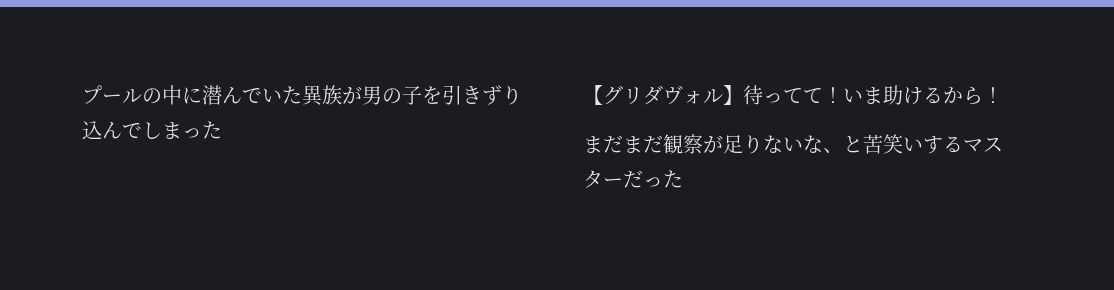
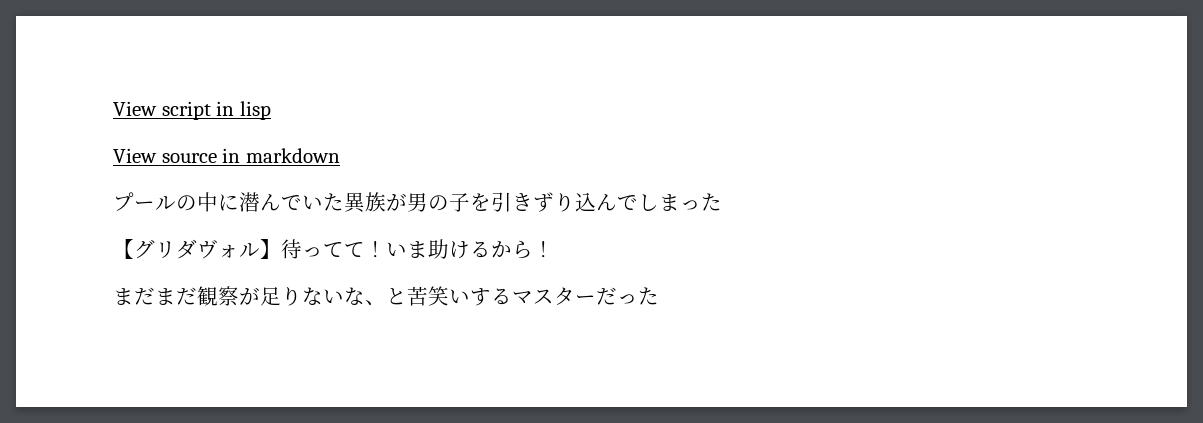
(82, 94) none -> [113,101,271,120] [113,148,340,163] View script in lisp // View source in markdown //

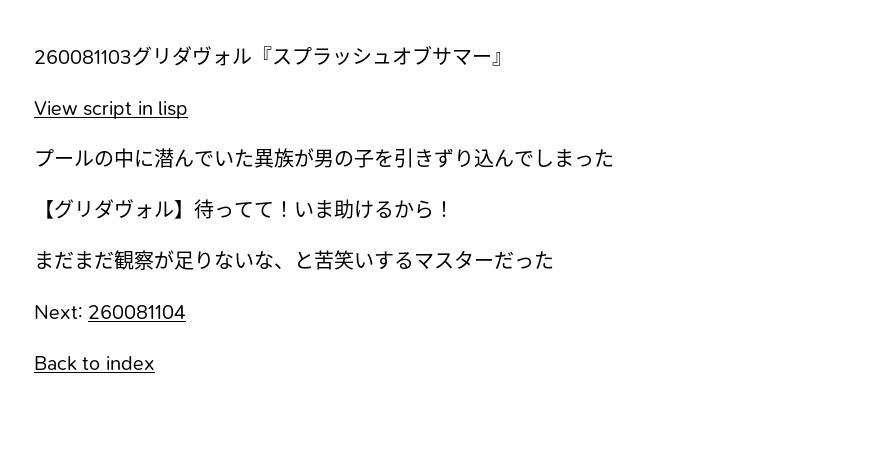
(113, 108) none -> [34,45,512,66] 260081103グリダヴォル『スプラッシュオブサマー』 //
[113,148,340,163] // View source in markdown -> (189, 110) none
(659, 296) none -> [34,305,187,319] [34,356,155,371] // Next: 260081104 // Back to index

